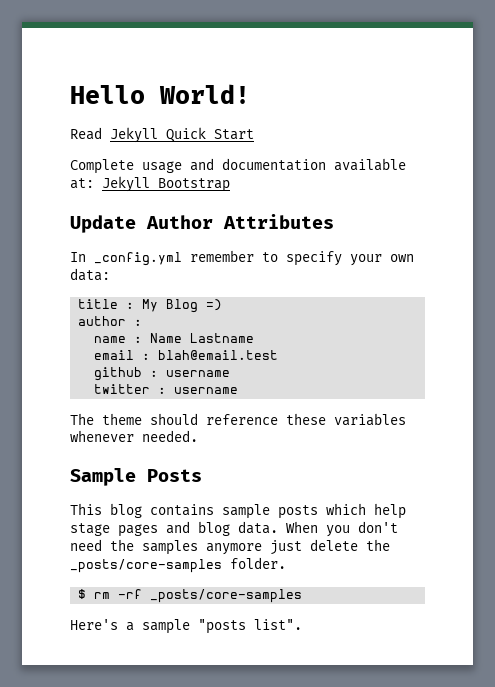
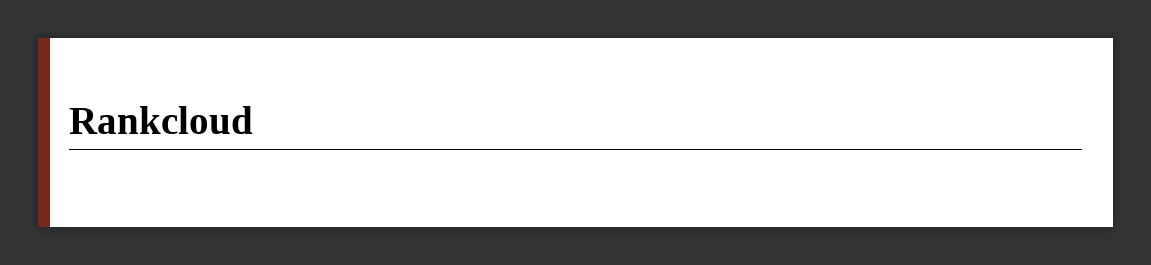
[70,84,250,104] [70,127,254,143] [70,158,406,174] [70,176,230,192] [70,214,334,233] [70,250,414,266] [70,268,110,281] [78,299,223,313] [78,316,143,326] [94,333,255,343] [94,350,279,360] [94,367,231,381] [94,384,239,394] [70,413,406,426] [70,430,198,442] [70,468,202,486] [70,503,406,519] [70,521,398,537] [70,539,390,555] [70,557,286,573] [78,589,303,603] [70,619,302,634] Hello World! // Read Jekyll Quick Start // Complete usage and documentation available at: Jekyll Bootstrap // Update Author Attributes // In _config.yml remember to specify your own data: // title : My Blog =) // author : // name : Name Lastname // email : blah@email.test // github : username // twitter : username // The theme should reference these variables whenever needed. // Sample Posts // This blog contains sample posts which help stage pages and blog data. When you don't need the samples anymore just delete the _posts/core-samples folder. // $ rm -rf _posts/core-samples // Here's a sample "posts list". -> [69,106,253,134] Rankcloud

